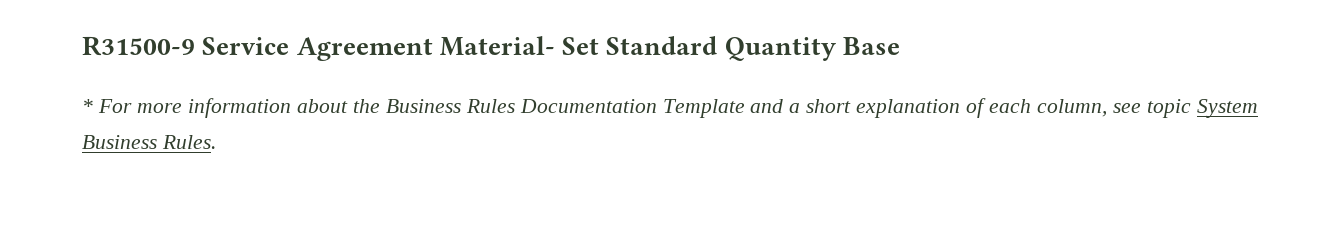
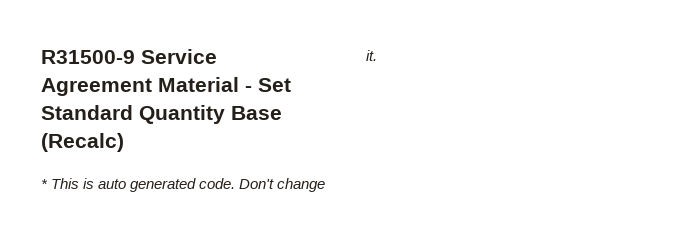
[439,36,555,56] Material- -> [158,77,252,92] Material -
(901, 46) none -> [41,133,124,152] (Recalc)
[97,98,1258,118] [82,135,216,149] For more information about the Business Rules Documentation Template and a short explanation of each column, see topic System Business Rules. -> [51,178,326,192] [366,50,377,61] This is auto generated code. Don't change it.

